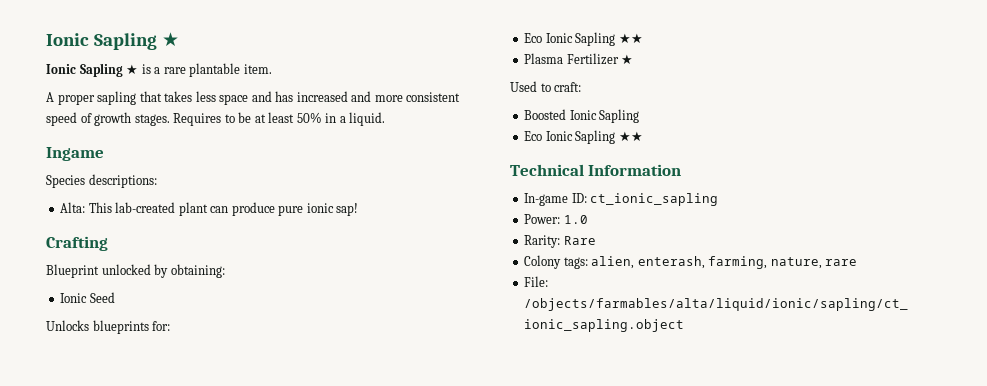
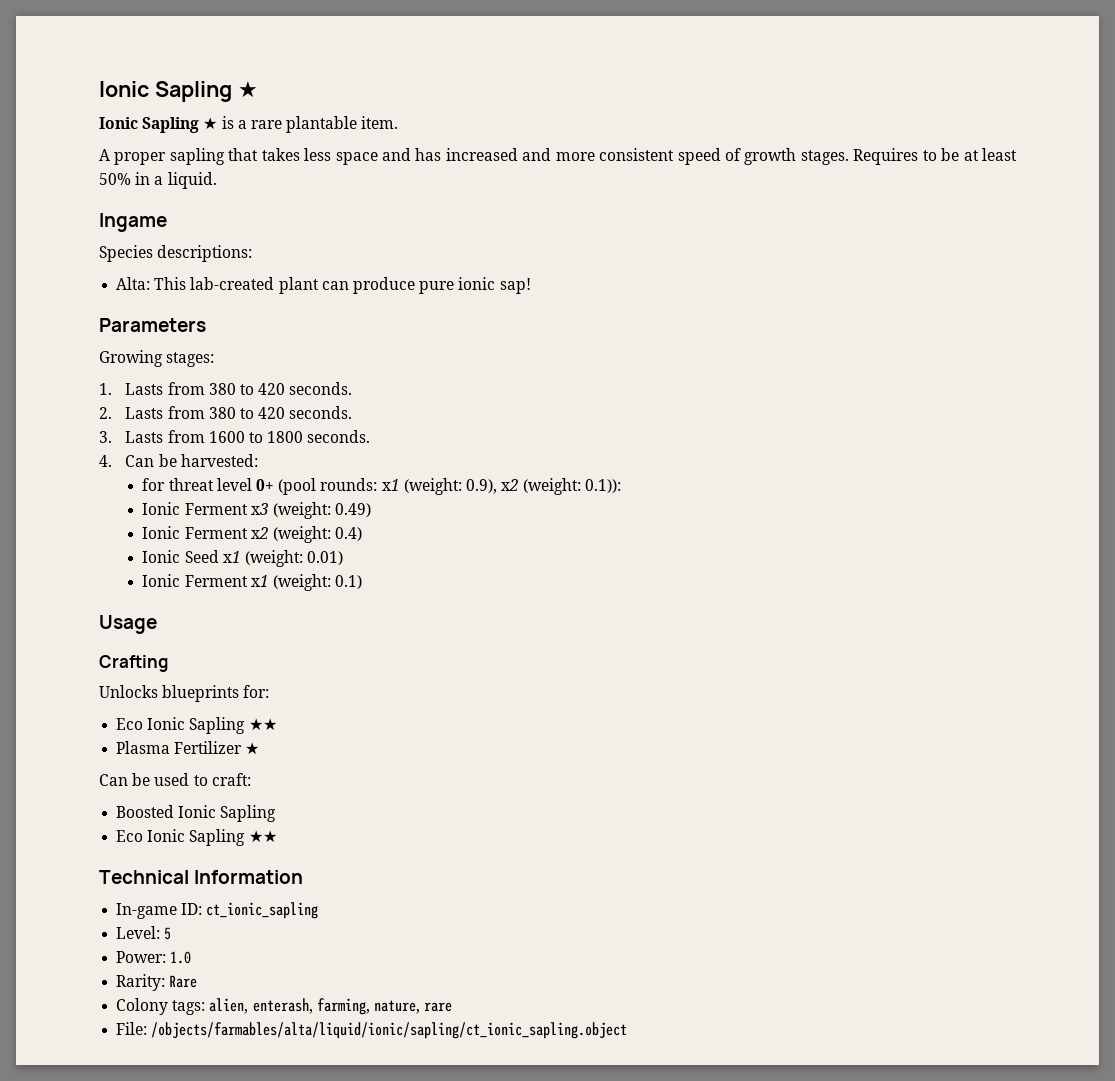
[46,236,108,251] [46,264,225,278] [60,292,115,303] Crafting // Blueprint unlocked by obtaining: // Ionic Seed -> [99,318,206,332] [99,350,215,367] [99,382,353,395] [99,406,353,419] [99,430,371,443] [99,454,258,467] [142,478,622,495] [142,502,372,519] [142,526,363,543] [142,550,344,567] [142,574,363,591] [99,615,157,634] [99,655,168,672] Parameters // Growing stages: // 1. Lasts from 380 to 420 seconds. // 2. Lasts from 380 to 420 seconds. // 3. Lasts from 1600 to 1800 seconds. // 4. Can be harvested: // for threat level 0+ (pool rounds: x1 (weight: 0.9), x2 (weight: 0.1)): // Ionic Ferment x3 (weight: 0.49) // Ionic Ferment x2 (weight: 0.4) // Ionic Seed x1 (weight: 0.01) // Ionic Ferment x1 (weight: 0.1) // Usage // Crafting
[510,81,537,92] Used -> [99,773,190,786] Can be used
(719, 199) none -> [116,926,172,940] // Level: 5

